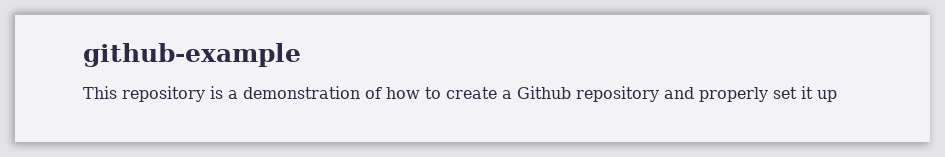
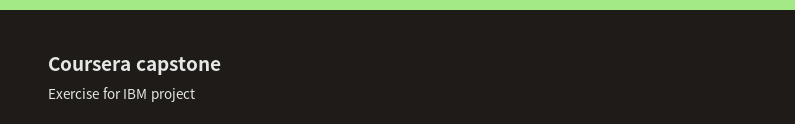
[83,43,301,67] [83,86,837,102] github-example // This repository is a demonstration of how to create a Github repository and properly set it up -> [48,57,222,75] [48,87,195,102] Coursera capstone // Exercise for IBM project

